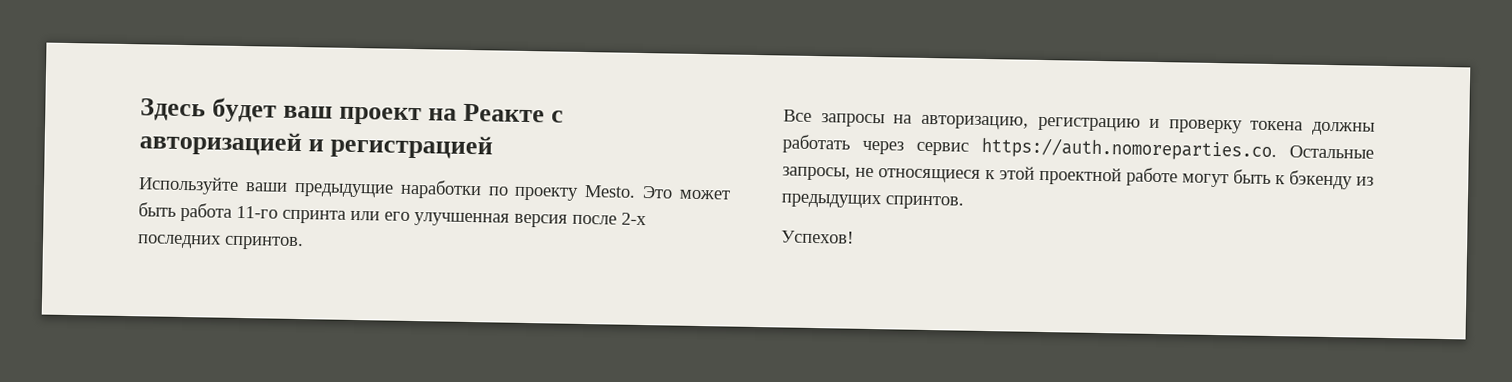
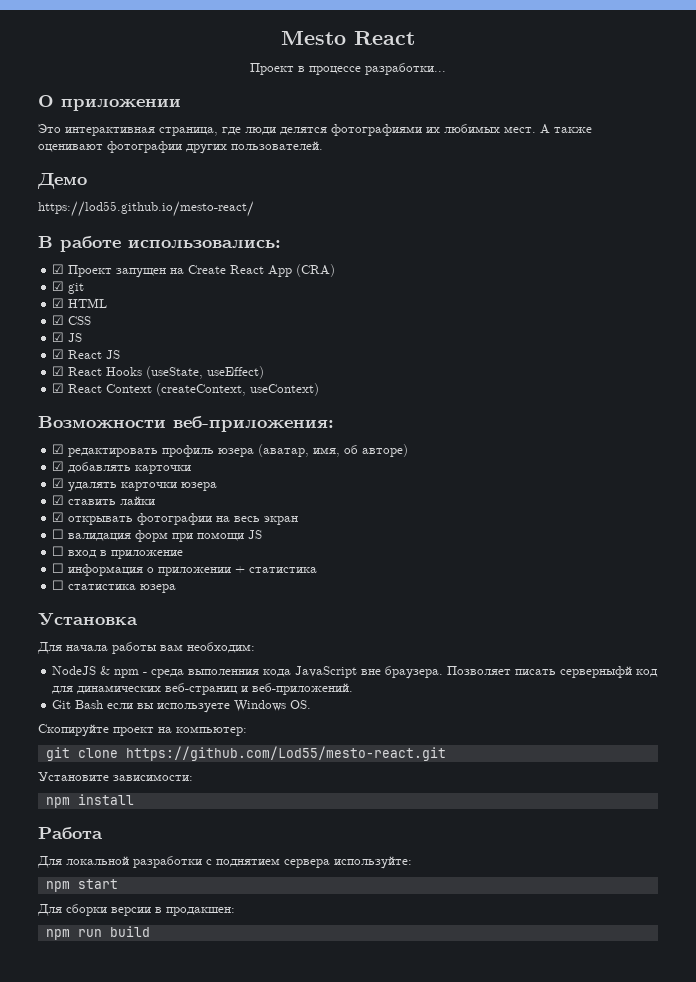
[140,97,565,126] [139,130,494,160] [138,176,731,201] [138,202,647,228] [137,234,304,251] [783,109,1375,136] [782,134,1374,162] [782,166,1374,190] [781,193,964,210] [781,230,854,244] Здесь будет ваш проект на Реакте с авторизацией и регистрацией // Используйте ваши предыдущие наработки по проекту Mesto. Это может быть работа 11-го спринта или его улучшенная версия после 2-х последних спринтов. // Все запросы на авторизацию, регистрацию и проверку токена должны работать через сервис https://auth.nomoreparties.co. Остальные запросы, не относящиеся к этой проектной работе могут быть к бэкенду из предыдущих спринтов. // Успехов! -> [281,31,415,45] [250,63,446,75] [38,95,181,111] [38,124,592,136] [38,141,323,154] [37,173,87,189] [38,201,254,217] [38,236,281,252] [52,264,336,278] [52,281,85,294] [52,298,108,308] [52,315,92,325] [52,332,83,342] [52,349,121,359] [52,366,265,379] [52,383,320,396] [38,416,334,432] [52,444,409,457] [52,461,192,474] [52,478,218,492] [52,495,156,505] [52,512,299,525] [52,529,263,542] [52,546,184,559] [52,563,318,576] [52,580,177,593] [38,613,138,625] [37,642,255,654] [52,666,659,679] [52,683,354,695] [52,700,312,713] [38,724,247,737] [45,746,446,761] [38,772,193,782] [45,794,134,808] [38,827,103,839] [37,856,412,869] [45,879,118,892] [37,904,235,916] [45,926,150,940] Mesto React // Проект в процессе разработки... // О приложении // Это интерактивная страница, где люди делятся фотографиями их любимых мест. А также оценивают фотографии других пользователей. // Демо // https://lod55.github.io/mesto-react/ // В работе использовались: // ☑ Проект запущен на Create React App (CRA) // ☑ git // ☑ HTML // ☑ CSS // ☑ JS // ☑ React JS // ☑ React Hooks (useState, useEffect) // ☑ React Context (createContext, useContext) // Возможности веб-приложения: // ☑ редактировать профиль юзера (аватар, имя, об авторе) // ☑ добавлять карточки // ☑ удалять карточки юзера // ☑ ставить лайки // ☑ открывать фотографии на весь экран // ☐ валидация форм при помощи JS // ☐ вход в приложение // ☐ информация о приложении + статистика // ☐ статистика юзера // Установка // Для начала работы вам необходим: // NodeJS & npm - среда выполенния кода JavaScript вне браузера. Позволяет писать серверныфй код для динамических веб-страниц и веб-приложений. // Git Bash если вы используете Windows OS. // Скопируйте проект на компьютер: // git clone https://github.com/Lod55/mesto-react.git // Установите зависимости: // npm install // Работа // Для локальной разработки с поднятием сервера используйте: // npm start // Для сборки версии в продакшен: // npm run build

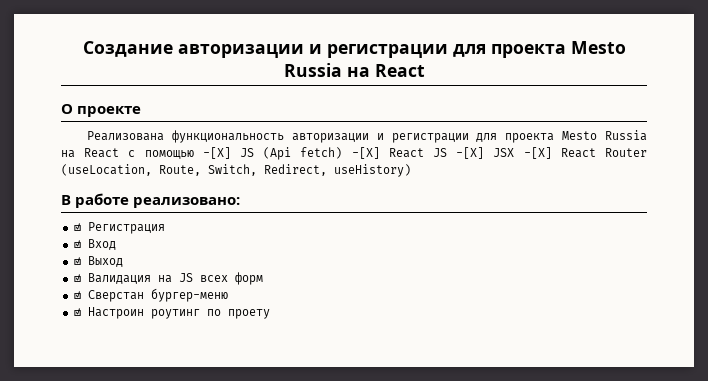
[281,31,415,45] [250,63,446,75] [38,95,181,111] [38,124,592,136] [38,141,323,154] [37,173,87,189] [38,201,254,217] Mesto React // Проект в процессе разработки... // О приложении // Это интерактивная страница, где люди делятся фотографиями их любимых мест. А также оценивают фотографии других пользователей. // Демо // https://lod55.github.io/mesto-react/ -> [82,41,626,58] [283,63,425,77] [61,104,142,117] [87,130,647,143] [61,147,647,160] [61,164,411,177] Создание авторизации и регистрации для проекта Mesto Russia на React // О проекте // Реализована функциональность авторизации и регистрации для проекта Mesto Russia на React с помощью -[X] JS (Api fetch) -[X] React JS -[X] JSX -[X] React Router (useLocation, Route, Switch, Redirect, useHistory)
[128,240,281,248] [52,264,336,278] [52,281,85,294] [52,298,108,308] [52,315,92,325] [52,332,83,342] [52,349,121,359] [52,366,265,379] [52,383,320,396] [38,416,334,432] [52,444,409,457] [52,461,192,474] [52,478,218,492] [52,495,156,505] [52,512,299,525] [52,529,263,542] [52,546,184,559] [52,563,318,576] [52,580,177,593] [38,613,138,625] [37,642,255,654] [52,666,659,679] [52,683,354,695] [52,700,312,713] [38,724,247,737] [45,746,446,761] [38,772,193,782] [45,794,134,808] [38,827,103,839] [37,856,412,869] [45,879,118,892] [37,904,235,916] [45,926,150,940] использовались: // ☑ Проект запущен на Create React App (CRA) // ☑ git // ☑ HTML // ☑ CSS // ☑ JS // ☑ React JS // ☑ React Hooks (useState, useEffect) // ☑ React Context (createContext, useContext) // Возможности веб-приложения: // ☑ редактировать профиль юзера (аватар, имя, об авторе) // ☑ добавлять карточки // ☑ удалять карточки юзера // ☑ ставить лайки // ☑ открывать фотографии на весь экран // ☐ валидация форм при помощи JS // ☐ вход в приложение // ☐ информация о приложении + статистика // ☐ статистика юзера // Установка // Для начала работы вам необходим: // NodeJS & npm - среда выполенния кода JavaScript вне браузера. Позволяет писать серверныфй код для динамических веб-страниц и веб-приложений. // Git Bash если вы используете Windows OS. // Скопируйте проект на компьютер: // git clone https://github.com/Lod55/mesto-react.git // Установите зависимости: // npm install // Работа // Для локальной разработки с поднятием сервера используйте: // npm start // Для сборки версии в продакшен: // npm run build -> [133,197,241,208] [73,222,165,234] [73,239,116,250] [73,256,123,267] [73,272,263,285] [73,288,228,302] [73,307,270,319] реализовано: // ☑ Регистрация // ☑ Вход // ☑ Выход // ☑ Валидация на JS всех форм // ☑ Сверстан бургер-меню // ☑ Настроин роутинг по проету

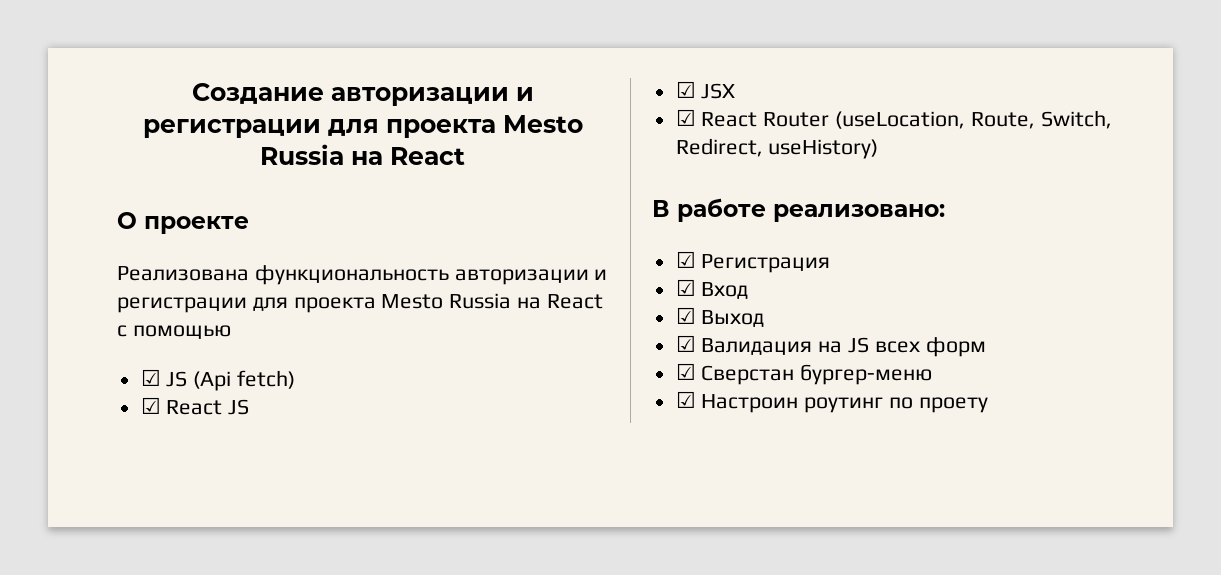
[202,147,231,159] -[X] -> [140,369,161,386] // ☑
[351,147,380,159] -[X] -> [140,397,161,414] // ☑
[456,147,485,159] -[X] -> [675,81,696,98] // ☑
[523,147,552,159] -[X] -> [675,109,696,126] // ☑

